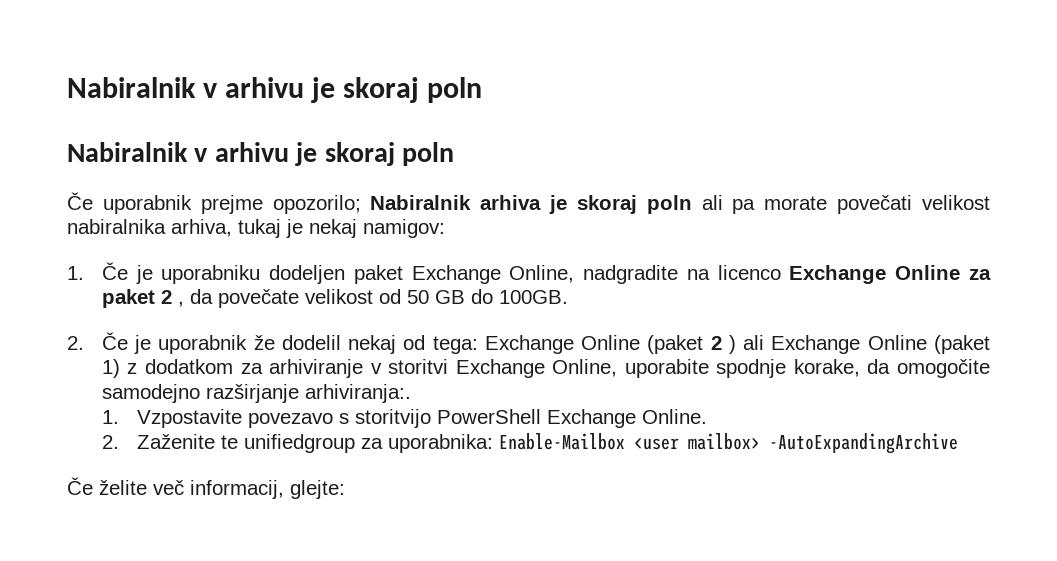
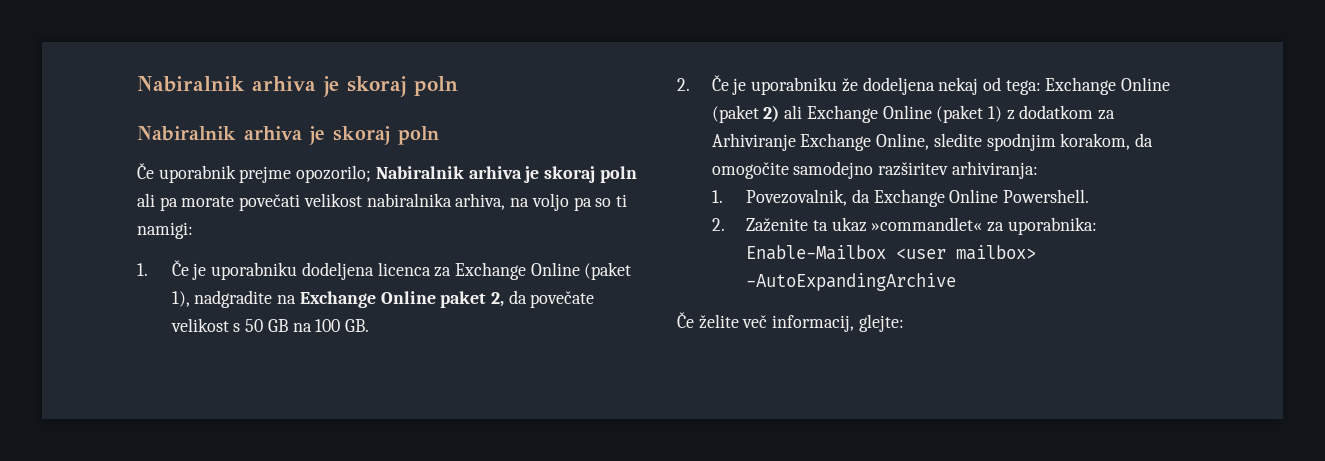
[67,77,304,98] Nabiralnik v arhivu -> [137,76,316,92] Nabiralnik arhiva
[194,142,289,162] v arhivu -> [244,126,302,140] arhiva
[238,219,445,238] [67,262,575,284] tukaj je nekaj namigov: // 1. Če je uporabniku dodeljen paket Exchange Online, -> [510,193,627,211] [137,222,193,239] [137,260,632,280] [171,291,190,307] na voljo pa so ti namigi: // 1. Če je uporabniku dodeljena licenca za Exchange Online (paket 1),
[717,265,991,284] [101,289,184,308] licenco Exchange Online za paket 2 , -> [299,291,504,308] Exchange Online paket 2,
[378,289,401,304] od -> [233,323,241,332] s
[470,289,568,304] do 100GB. -> [292,319,369,332] na 100 GB.
[158,335,341,354] uporabnik že dodelil -> [751,77,935,95] uporabniku že dodeljena
[710,335,736,354] 2 ) -> [763,105,780,122] 2)
[269,359,860,378] arhiviranje v storitvi Exchange Online, uporabite spodnje korake, -> [711,133,1131,151] Arhiviranje Exchange Online, sledite spodnjim korakom,
[205,384,411,403] [101,409,707,428] razširjanje arhiviranja:. // 1. Vzpostavite povezavo s storitvijo PowerShell Exchange Online. -> [878,161,1038,179] [711,189,1090,207] razširitev arhiviranja: // 1. Povezovalnik, da Exchange Online Powershell.
[220,434,355,453] te unifiedgroup -> [812,217,983,232] ta ukaz »commandlet«

